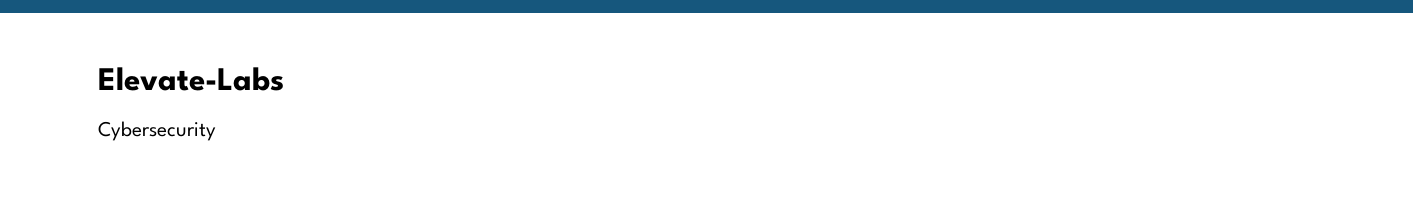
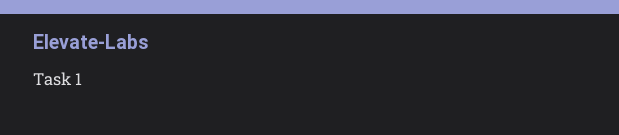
[98,121,216,141] Cybersecurity -> [33,72,83,86] Task 1

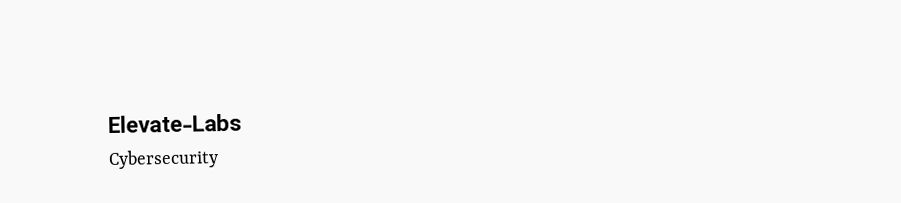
[33,72,83,86] Task 1 -> [108,149,219,170] Cybersecurity

